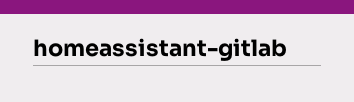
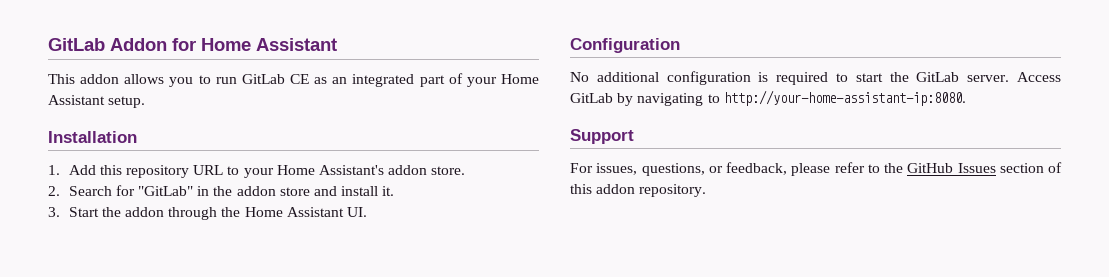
[33,38,287,61] homeassistant-gitlab -> [48,38,337,51] [48,73,540,87] [48,95,146,108] [48,131,137,143] [48,165,466,178] [48,185,395,196] [48,207,367,220] [570,38,680,53] [570,71,1061,85] [570,90,966,106] [570,129,634,144] [570,162,1062,176] [570,184,707,197] GitLab Addon for Home Assistant // This addon allows you to run GitLab CE as an integrated part of your Home Assistant setup. // Installation // 1. Add this repository URL to your Home Assistant's addon store. // 2. Search for "GitLab" in the addon store and install it. // 3. Start the addon through the Home Assistant UI. // Configuration // No additional configuration is required to start the GitLab server. Access GitLab by navigating to http://your-home-assistant-ip:8080. // Support // For issues, questions, or feedback, please refer to the GitHub Issues section of this addon repository.

